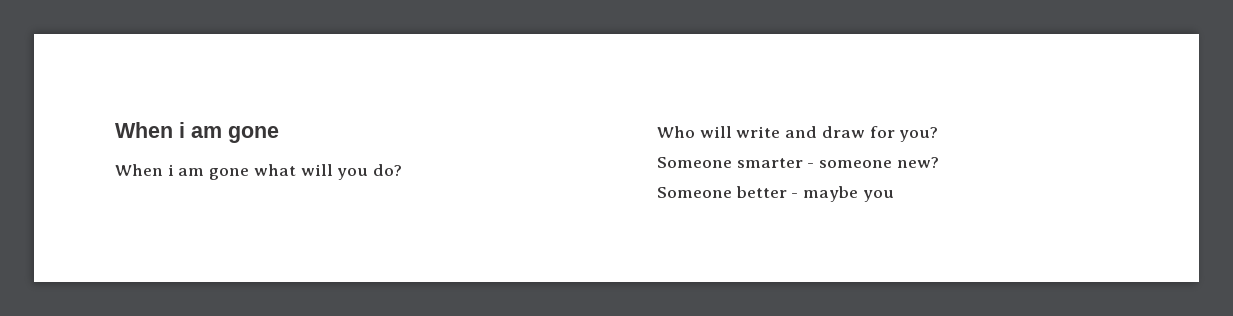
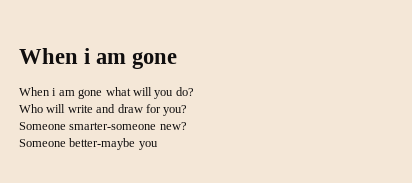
[736,158,893,168] smarter - someone -> [69,122,157,130] smarter-someone
[735,186,859,202] better - maybe -> [69,138,136,150] better-maybe

